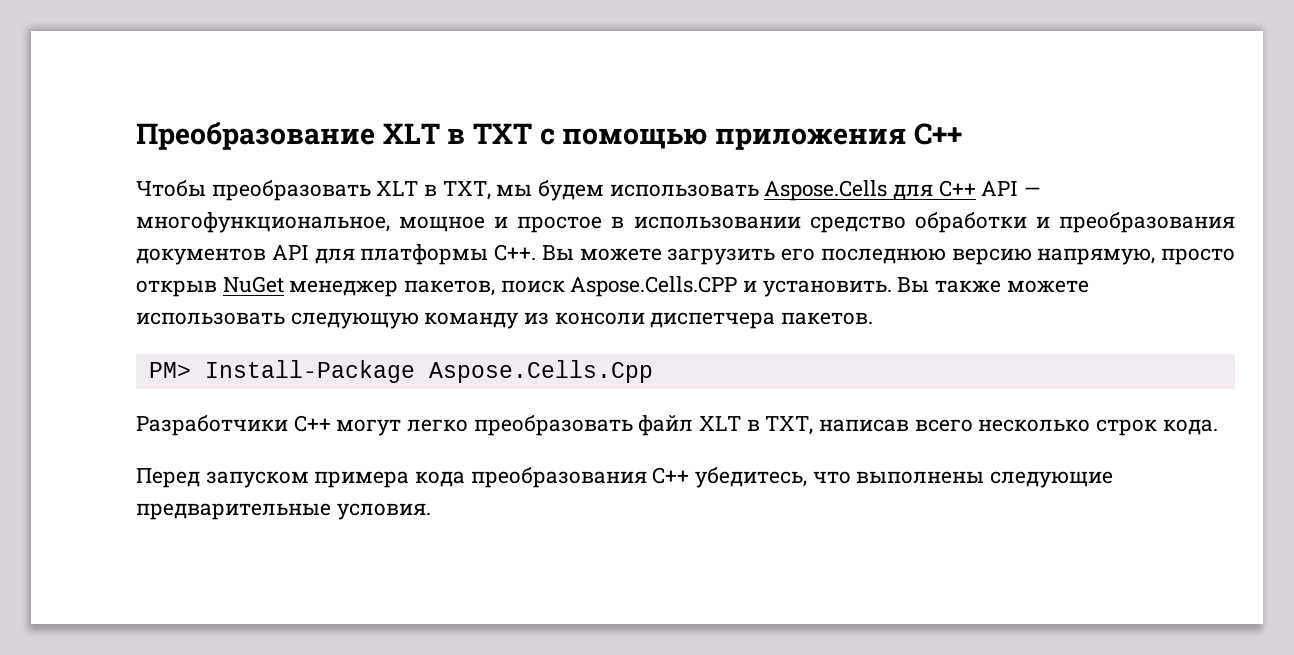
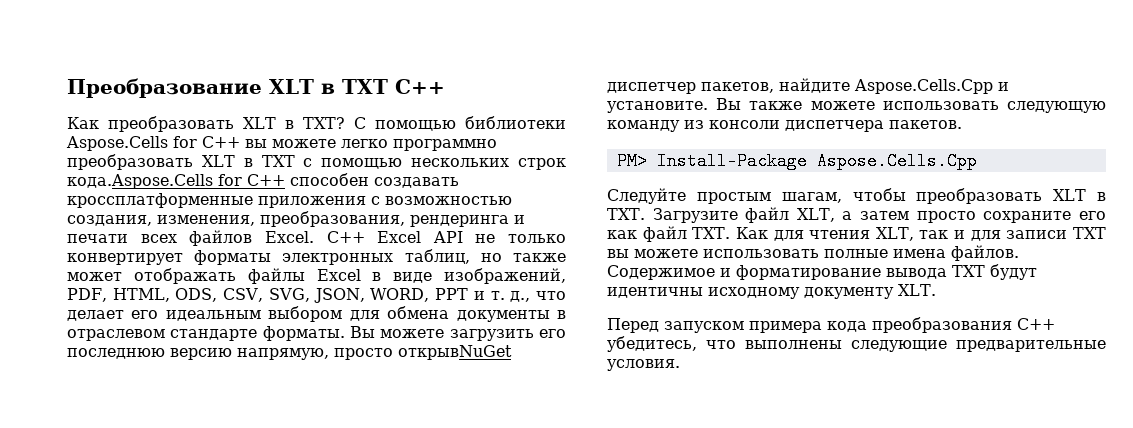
[539,123,962,150] [136,180,1042,201] [136,212,1235,233] [136,244,536,265] с помощью приложения C++ // Чтобы преобразовать XLT в TXT, мы будем использовать Aspose.Cells для C++ API — многофункциональное, мощное и простое в использовании средство обработки и преобразования документов API для платформы C++. -> [394,79,445,94] [67,116,566,132] [66,136,497,151] [67,154,566,170] [67,173,459,189] [67,193,512,208] [67,211,525,227] [67,230,566,246] [67,249,566,265] [67,268,566,284] [67,288,566,303] [67,306,566,322] [67,326,345,341] C++ // Как преобразовать XLT в TXT? С помощью библиотеки Aspose.Cells for C++ вы можете легко программно преобразовать XLT в TXT с помощью нескольких строк кода.Aspose.Cells for C++ способен создавать кроссплатформенные приложения с возможностью создания, изменения, преобразования, рендеринга и печати всех файлов Excel. C++ Excel API не только конвертирует форматы электронных таблиц, но также может отображать файлы Excel в виде изображений, PDF, HTML, ODS, CSV, SVG, JSON, WORD, PPT и т. д., что делает его идеальным выбором для обмена документы в отраслевом стандарте форматы.
[136,276,892,297] открыв NuGet менеджер пакетов, поиск Aspose.Cells.CPP и установить. -> [398,345,512,360] [607,78,1009,94] [607,101,708,113] открывNuGet диспетчер пакетов, найдите Aspose.Cells.Cpp и установите.
[136,415,1218,436] Разработчики C++ могут легко преобразовать файл XLT в TXT, написав всего несколько строк кода. -> [607,188,1106,204] [607,207,1106,223] [607,226,1106,242] [607,245,1019,261] [607,264,1037,280] [607,284,936,299] Следуйте простым шагам, чтобы преобразовать XLT в TXT. Загрузите файл XLT, а затем просто сохраните его как файл TXT. Как для чтения XLT, так и для записи TXT вы можете использовать полные имена файлов. Содержимое и форматирование вывода TXT будут идентичны исходному документу XLT.

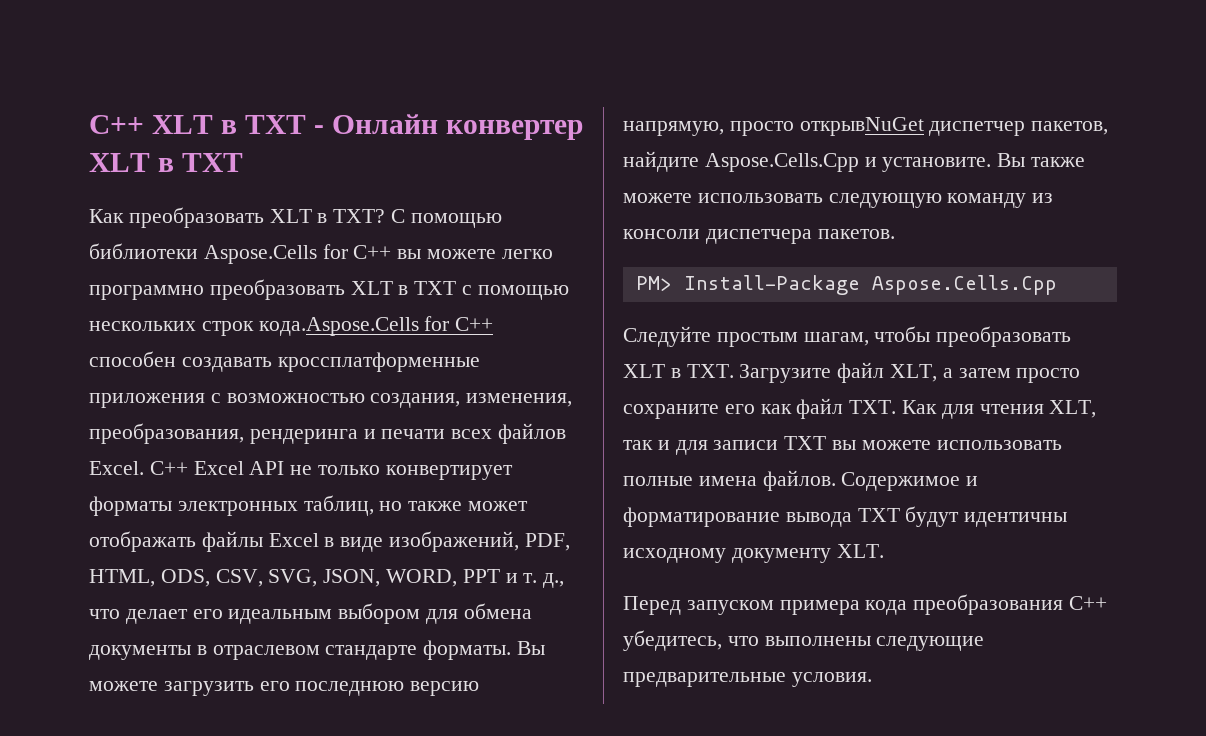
[67,78,445,98] Преобразование XLT в TXT C++ -> [89,114,583,140] [89,153,243,172] C++ XLT в TXT - Онлайн конвертер XLT в TXT

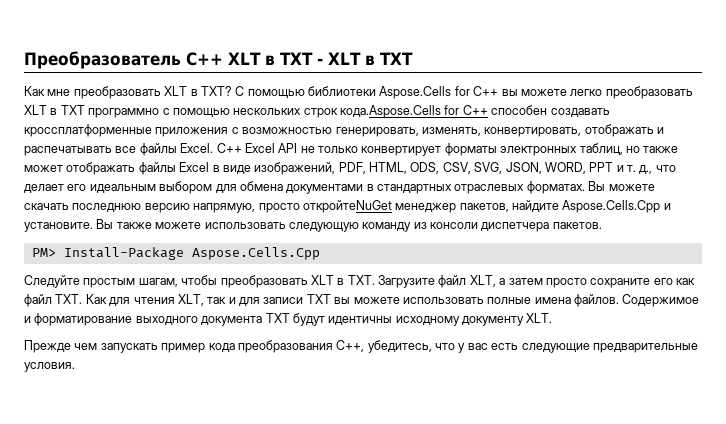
(89, 124) none -> [24,51,181,69] Преобразователь
[331,114,583,140] Онлайн конвертер -> (323, 61) none
(124, 216) none -> [47,89,71,96] мне
[89,285,204,300] программно -> (603, 92) none
(457, 288) none -> [88,108,160,118] программно
[370,393,573,408] [89,423,567,444] создания, изменения, преобразования, рендеринга и печати всех файлов -> [335,124,664,137] [24,143,177,156] генерировать, изменять, конвертировать, отображать и распечатывать все файлы
[89,640,546,660] [89,681,290,696] документы в отраслевом стандарте форматы. Вы можете загрузить его -> [286,181,655,194] [24,203,69,210] документами в стандартных отраслевых форматах. Вы можете скачать
[799,117,1026,136] открывNuGet диспетчер -> [302,200,457,213] откройтеNuGet менеджер
[785,512,852,527] вывода -> [135,316,263,326] выходного документа
[623,596,860,615] Перед запуском примера -> [24,340,206,353] Прежде чем запускать пример
[1069,596,1108,610] C++ -> [336,340,365,352] C++,
[764,636,871,646] выполнены -> [458,343,519,353] у вас есть

